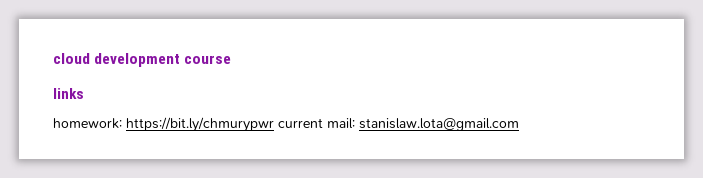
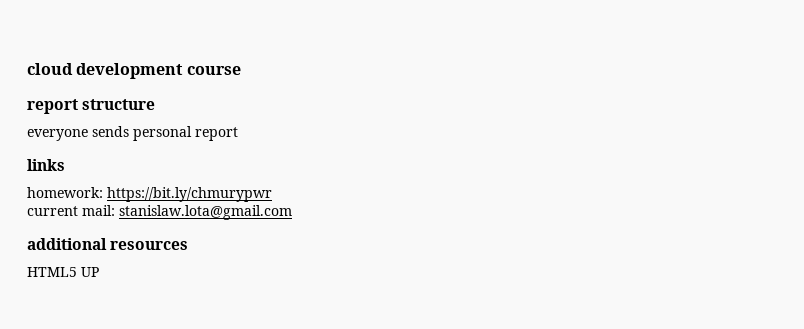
(232, 59) none -> [27,99,156,114] [27,126,238,141] // report structure // everyone sends personal report
(274, 124) none -> (272, 194) //
(519, 124) none -> [27,238,189,250] [27,267,99,277] // additional resources // HTML5 UP

